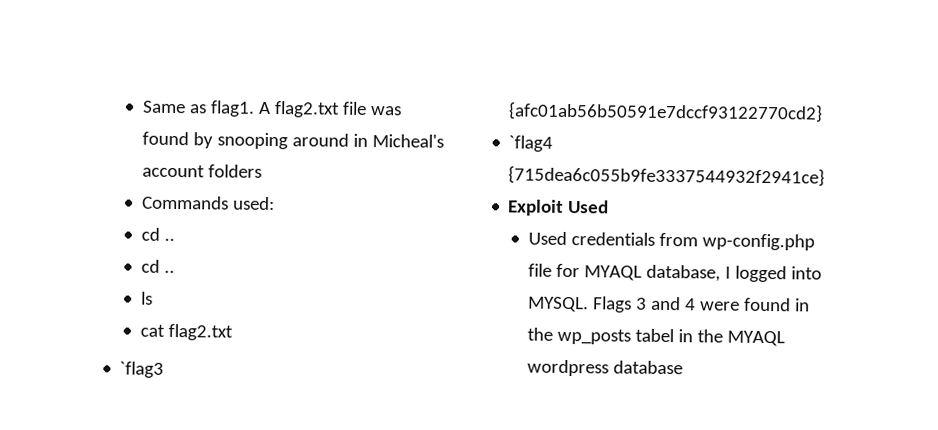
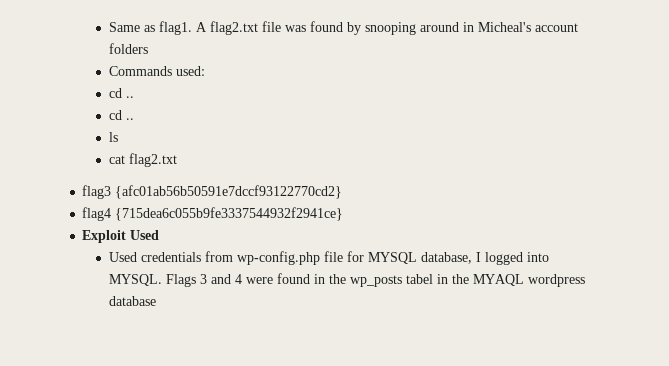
[119,361,165,378] `flag3 -> [82,185,112,199] flag3
[508,135,554,152] `flag4 -> [82,207,112,221] flag4
[584,265,643,281] MYAQL -> [368,252,418,264] MYSQL

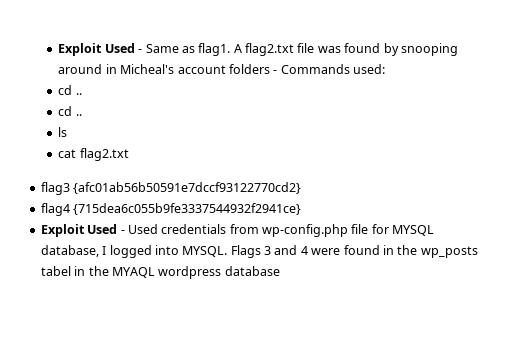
(109, 27) none -> [58,43,143,56] Exploit Used -
(149, 48) // -> [273,70,278,74] -
(160, 235) // -> [120,230,125,234] -

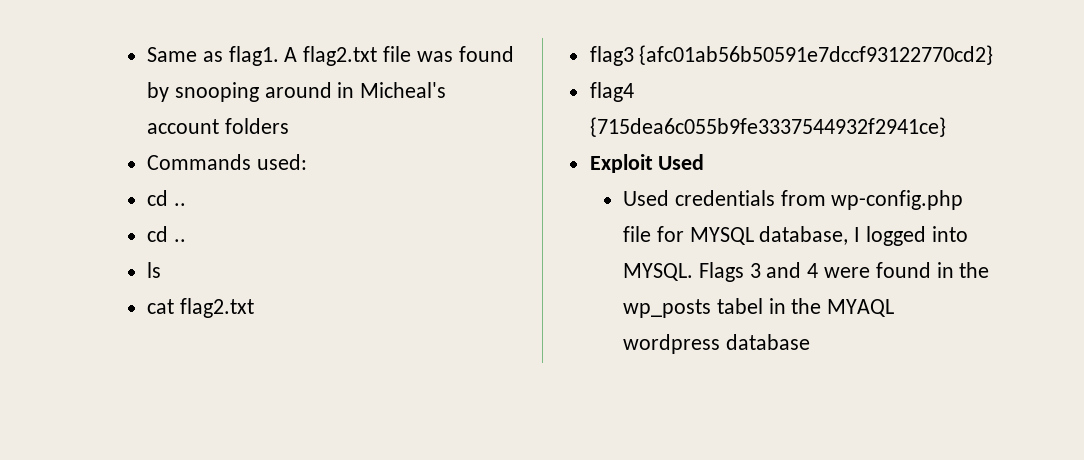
[58,43,143,56] Exploit Used - -> (146, 54) none
[273,70,278,74] - -> (289, 126) //
[120,230,125,234] - -> (705, 162) //

